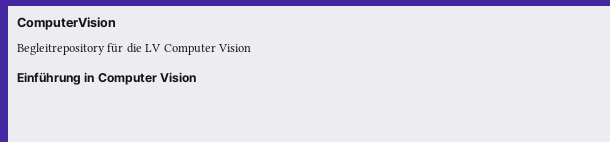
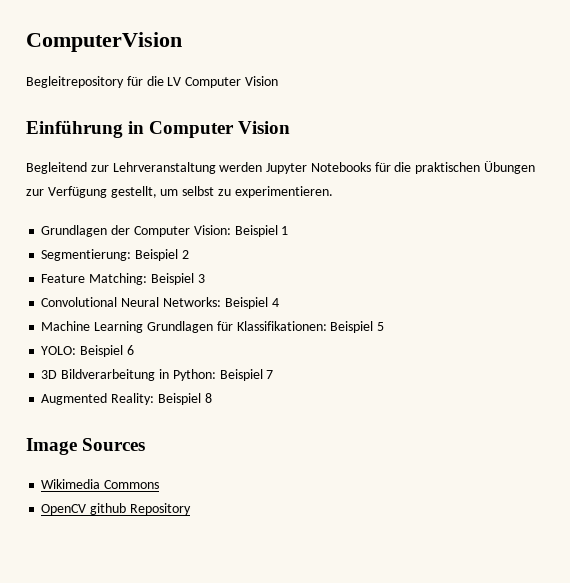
(197, 77) none -> [26,161,536,174] [26,186,333,198] [41,225,289,237] [41,249,189,261] [41,273,205,285] [41,297,279,309] [41,321,385,333] [41,345,134,357] [41,369,274,381] [41,393,212,405] [26,438,146,455] [41,479,160,489] [41,503,191,515] // Begleitend zur Lehrveranstaltung werden Jupyter Notebooks für die praktischen Übungen zur Verfügung gestellt, um selbst zu experimentieren. // Grundlagen der Computer Vision: Beispiel 1 // Segmentierung: Beispiel 2 // Feature Matching: Beispiel 3 // Convolutional Neural Networks: Beispiel 4 // Machine Learning Grundlagen für Klassifikationen: Beispiel 5 // YOLO: Beispiel 6 // 3D Bildverarbeitung in Python: Beispiel 7 // Augmented Reality: Beispiel 8 // Image Sources // Wikimedia Commons // OpenCV github Repository

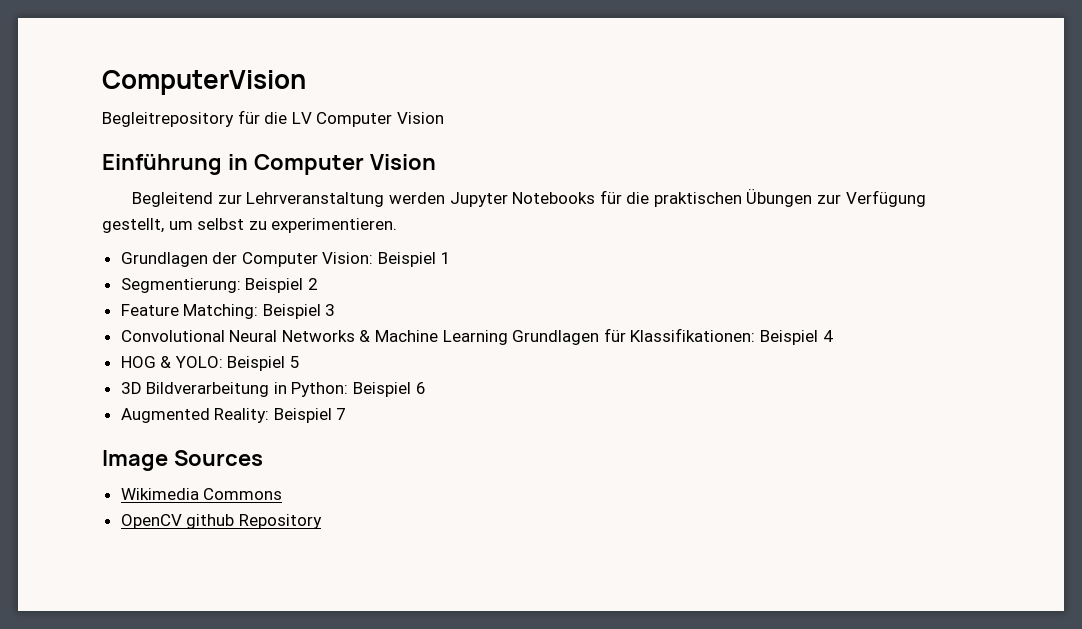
[162,297,279,309] Networks: Beispiel 4 // -> [281,330,371,342] Networks &
[377,322,385,331] 5 // -> [822,330,833,342] [120,356,172,368] 4 // HOG &
[126,345,134,355] 6 -> [290,356,301,368] 5
[266,370,274,379] 7 -> [415,382,426,394] 6
[204,393,212,403] 8 -> [336,408,347,420] 7

